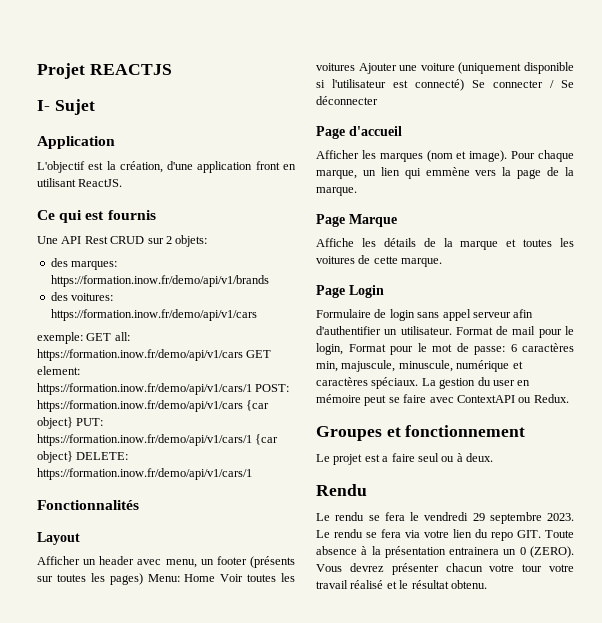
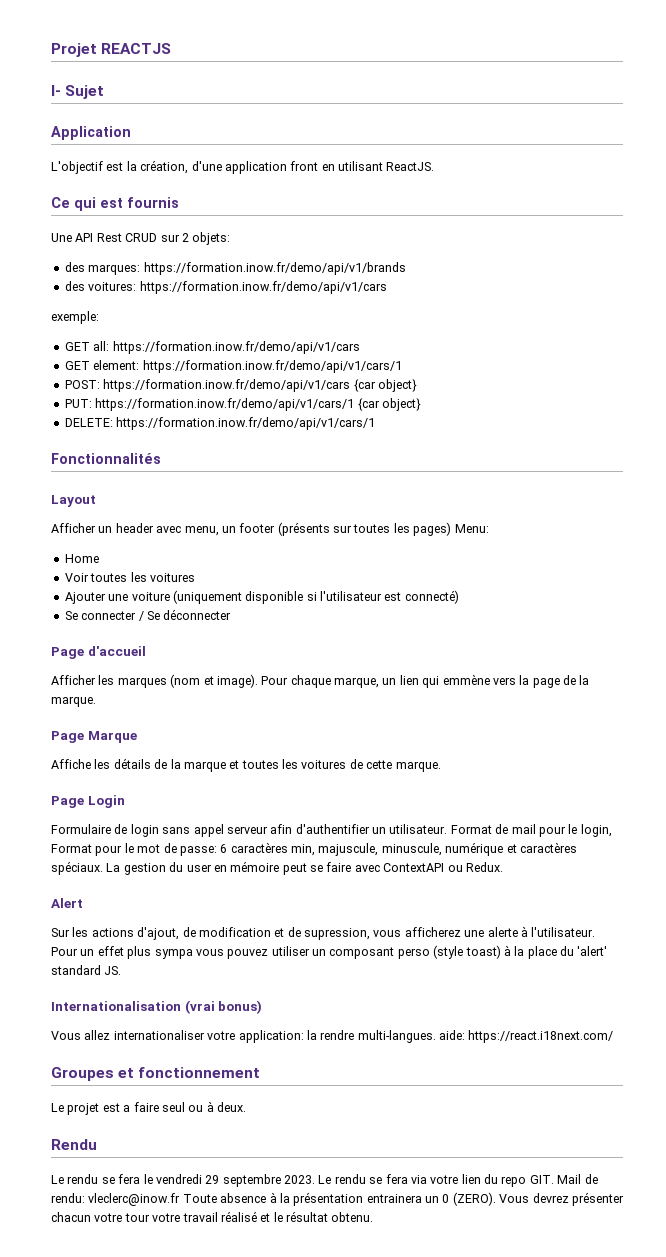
(83, 338) none -> (99, 317) //
(243, 355) none -> (360, 347) //
(252, 389) none -> (402, 366) //
(73, 423) none -> (417, 385) //
(73, 457) none -> (421, 404) //
(180, 578) none -> (489, 528) //
(216, 578) none -> (99, 558) //
(355, 67) none -> (195, 577) //
(464, 85) none -> (459, 597) //
(569, 398) none -> [51,898,83,908] [51,926,596,940] [51,945,608,959] [51,965,122,975] [51,1000,263,1014] [51,1030,614,1043] // Alert // Sur les actions d'ajout, de modification et de supression, vous afficherez une alerte à l'utilisateur. Pour un effet plus sympa vous pouvez utiliser un composant perso (style toast) à la place du 'alert' standard JS. // Internationalisation (vrai bonus) // Vous allez internationaliser votre application: la rendre multi-langues. aide: https://react.i18next.com/
(541, 534) none -> [557,1174,598,1184] [51,1193,181,1206] Mail de rendu: vleclerc@inow.fr

